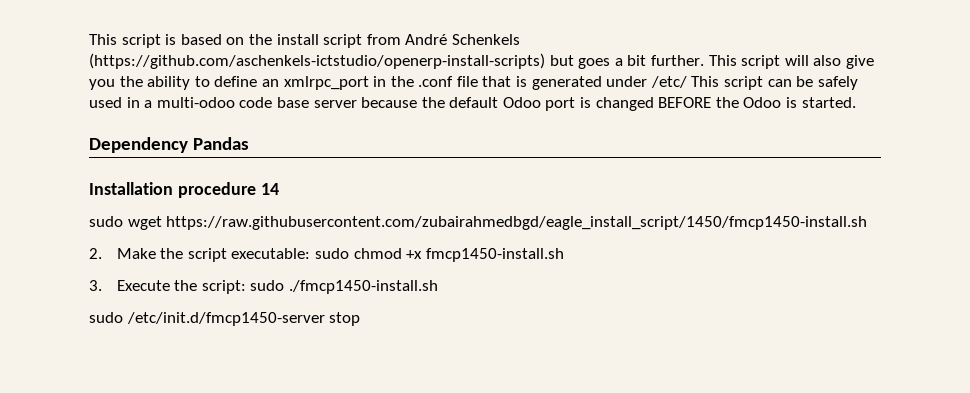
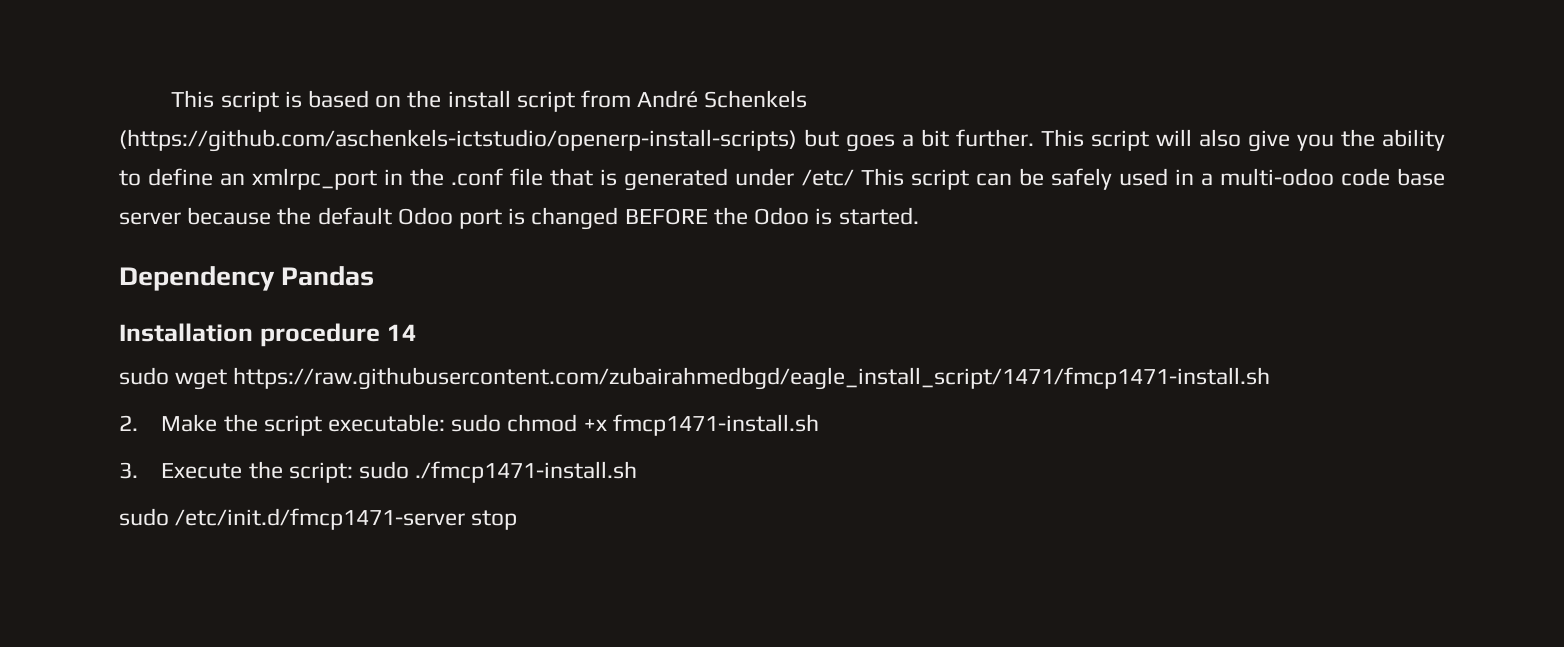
[166,216,868,230] https://raw.githubusercontent.com/zubairahmedbgd/eagle_install_script/1450/fmcp1450-install.sh -> [233,367,1271,390] https://raw.githubusercontent.com/zubairahmedbgd/eagle_install_script/1471/fmcp1471-install.sh
[425,248,564,262] fmcp1450-install.sh -> [612,414,819,436] fmcp1471-install.sh
[289,280,439,294] [89,312,325,326] ./fmcp1450-install.sh // sudo /etc/init.d/fmcp1450-server -> [415,461,638,483] [119,508,466,530] ./fmcp1471-install.sh // sudo /etc/init.d/fmcp1471-server

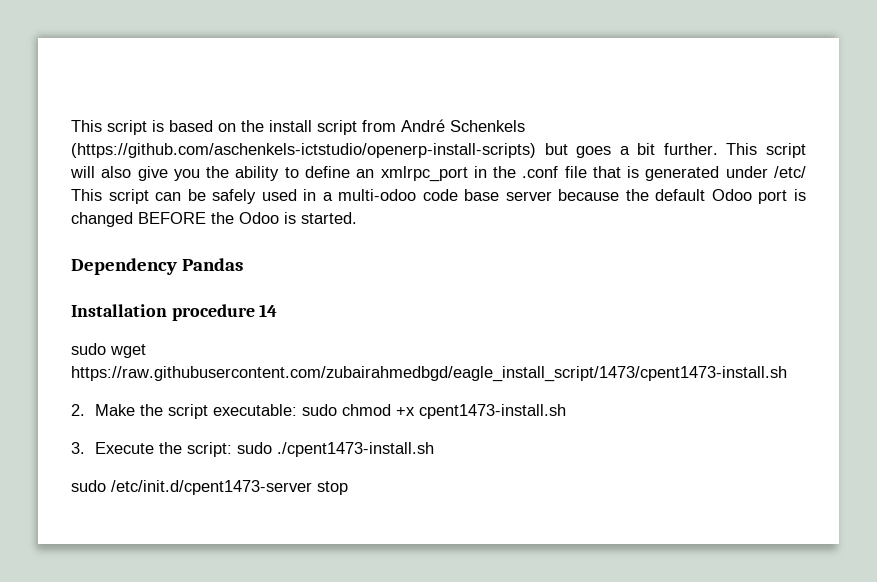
[233,367,1271,390] https://raw.githubusercontent.com/zubairahmedbgd/eagle_install_script/1471/fmcp1471-install.sh -> [71,366,787,382] https://raw.githubusercontent.com/zubairahmedbgd/eagle_install_script/1473/cpent1473-install.sh
[612,414,819,436] fmcp1471-install.sh -> [419,404,567,419] cpent1473-install.sh
[415,461,638,483] [119,508,466,530] ./fmcp1471-install.sh // sudo /etc/init.d/fmcp1471-server -> [277,442,435,457] [71,480,312,495] ./cpent1473-install.sh // sudo /etc/init.d/cpent1473-server

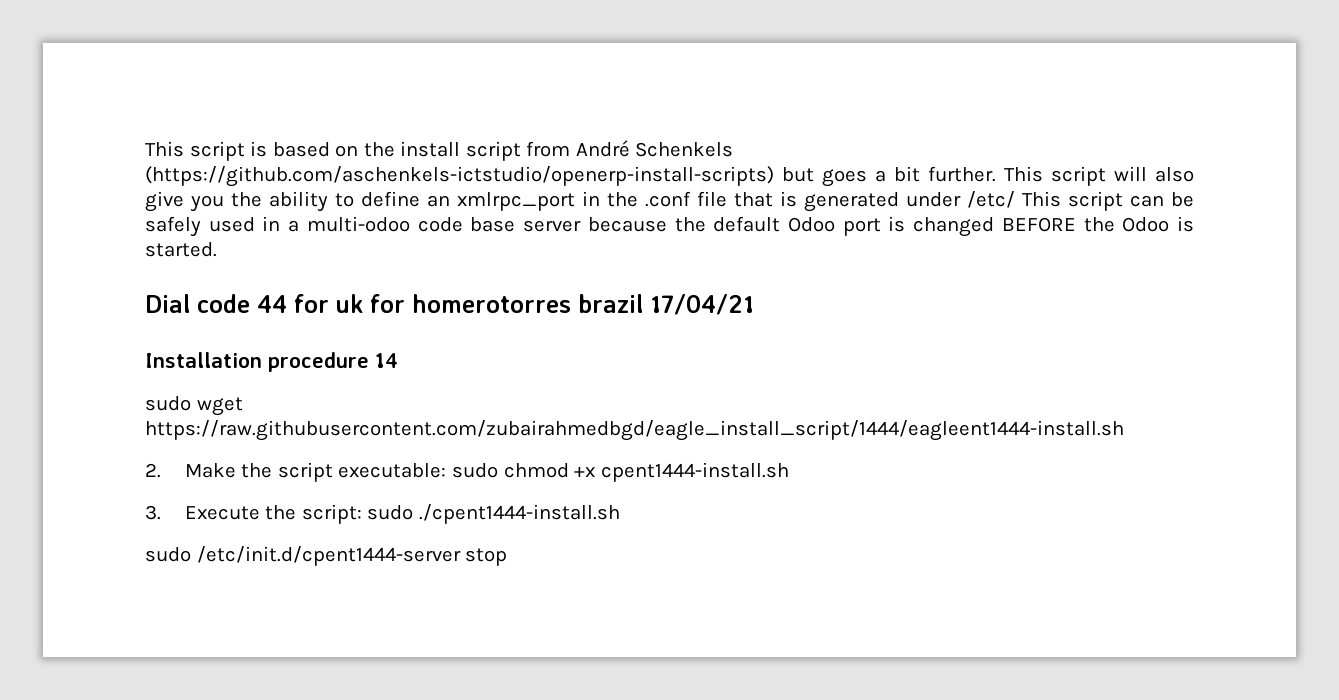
[71,258,243,275] Dependency Pandas -> [145,294,754,315] Dial code 44 for uk for homerotorres brazil 17/04/21
[71,366,787,382] https://raw.githubusercontent.com/zubairahmedbgd/eagle_install_script/1473/cpent1473-install.sh -> [145,420,1124,441] https://raw.githubusercontent.com/zubairahmedbgd/eagle_install_script/1444/eagleent1444-install.sh
[419,404,567,419] cpent1473-install.sh -> [600,462,789,482] cpent1444-install.sh
[277,442,435,457] [71,480,312,495] ./cpent1473-install.sh // sudo /etc/init.d/cpent1473-server -> [418,504,620,524] [145,546,461,566] ./cpent1444-install.sh // sudo /etc/init.d/cpent1444-server

